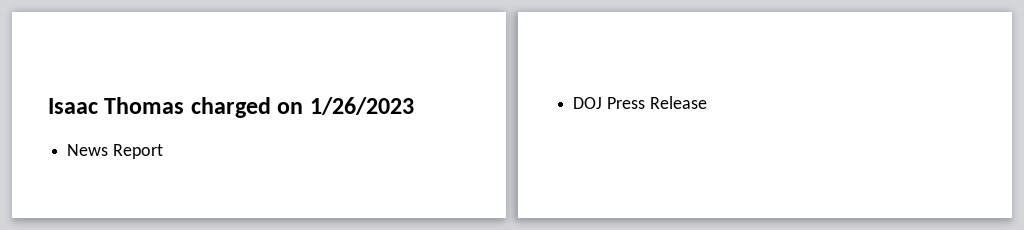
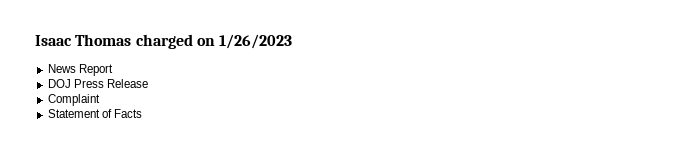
(707, 102) none -> [47,94,100,106] [47,109,142,118] // Complaint // Statement of Facts

